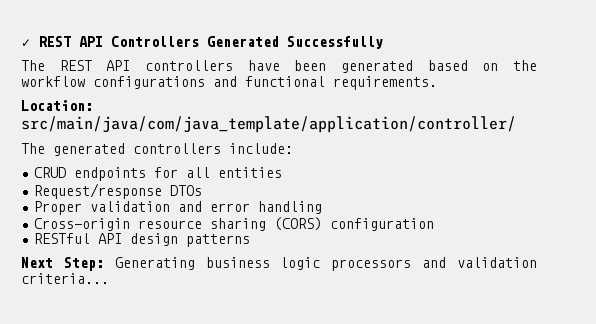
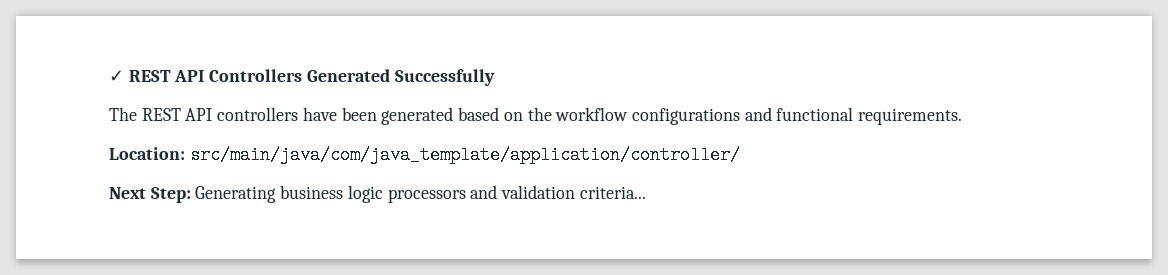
[21,143,293,156] [34,167,283,181] [34,183,203,199] [34,201,323,215] [34,217,435,231] [34,233,251,247] // The generated controllers include: // CRUD endpoints for all entities // Request/response DTOs // Proper validation and error handling // Cross-origin resource sharing (CORS) configuration // RESTful API design patterns -> (740, 155) none

